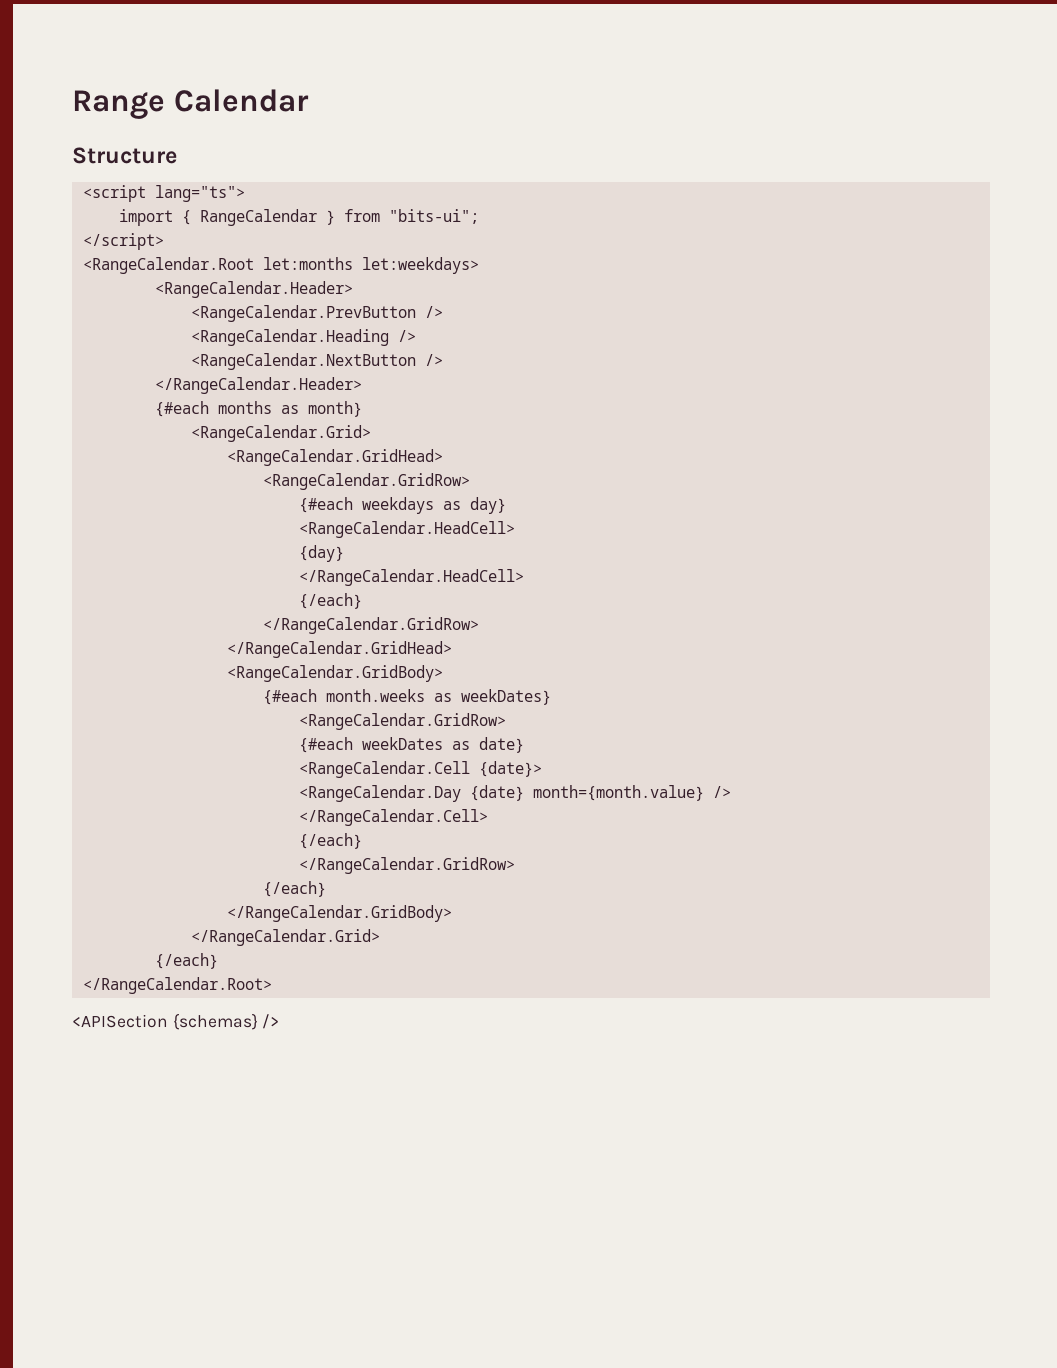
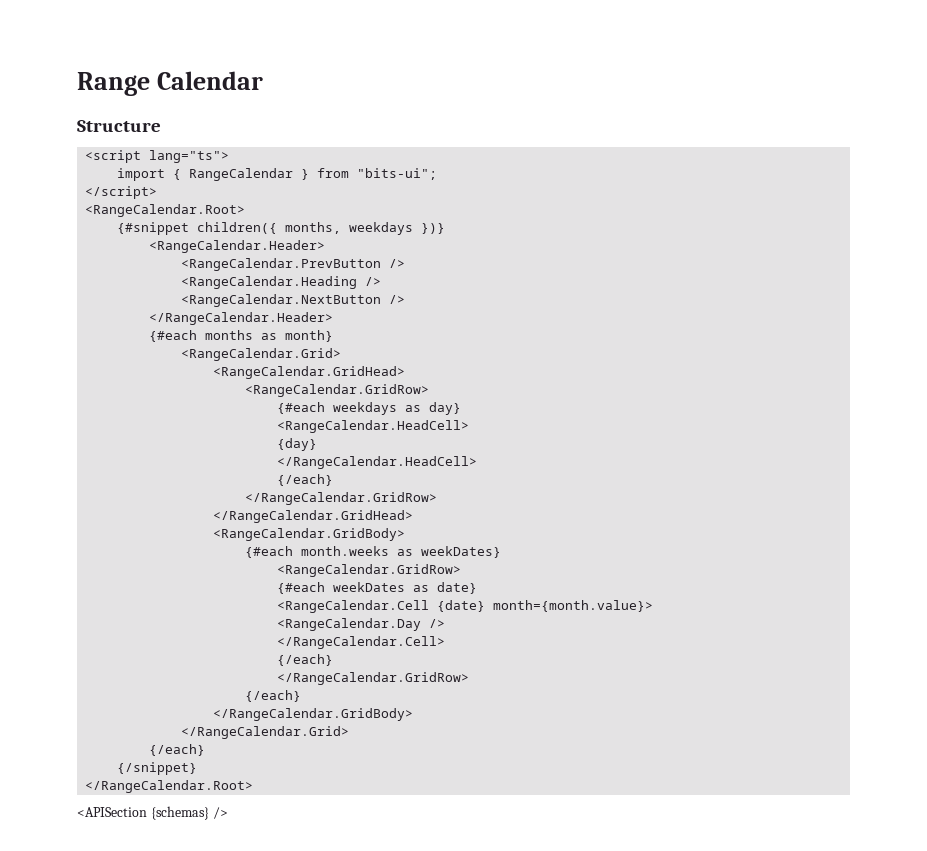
[82,257,479,274] <RangeCalendar.Root let:months let:weekdays> -> [85,204,246,217] [117,222,446,235] <RangeCalendar.Root> // {#snippet children({ months, weekdays })}
[478,761,542,777] {date}> -> [437,600,654,612] {date} month={month.value}>
[469,785,704,801] {date} month={month.value} -> (422, 624) none
(218, 961) none -> [117,762,198,775] // {/snippet}

